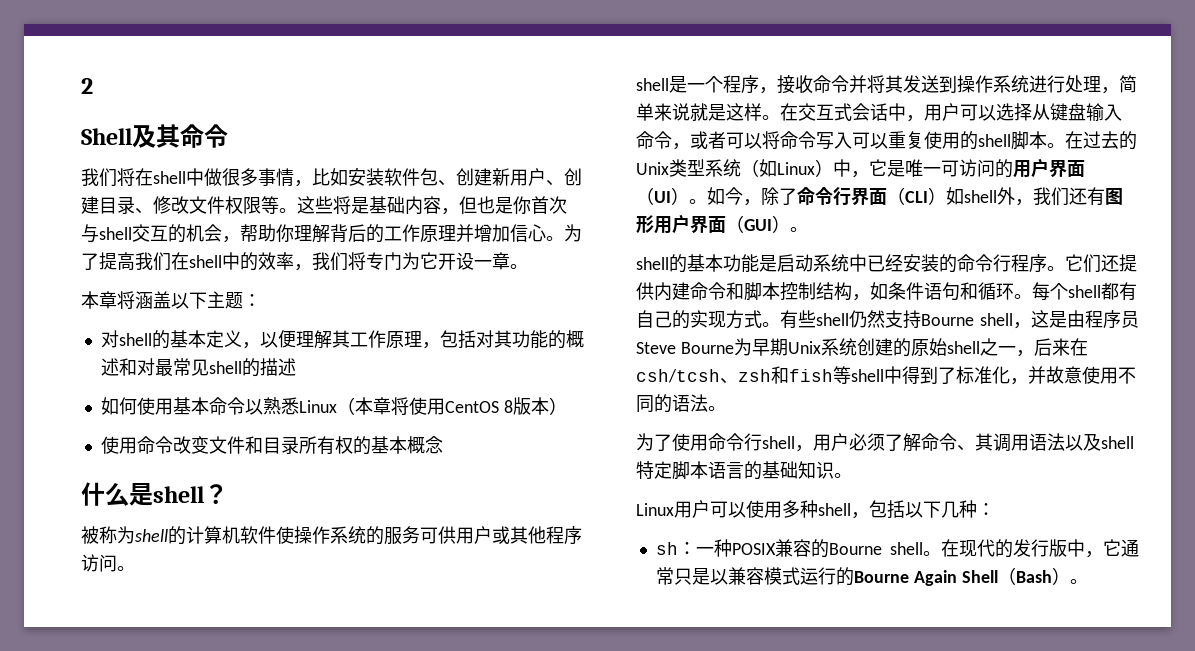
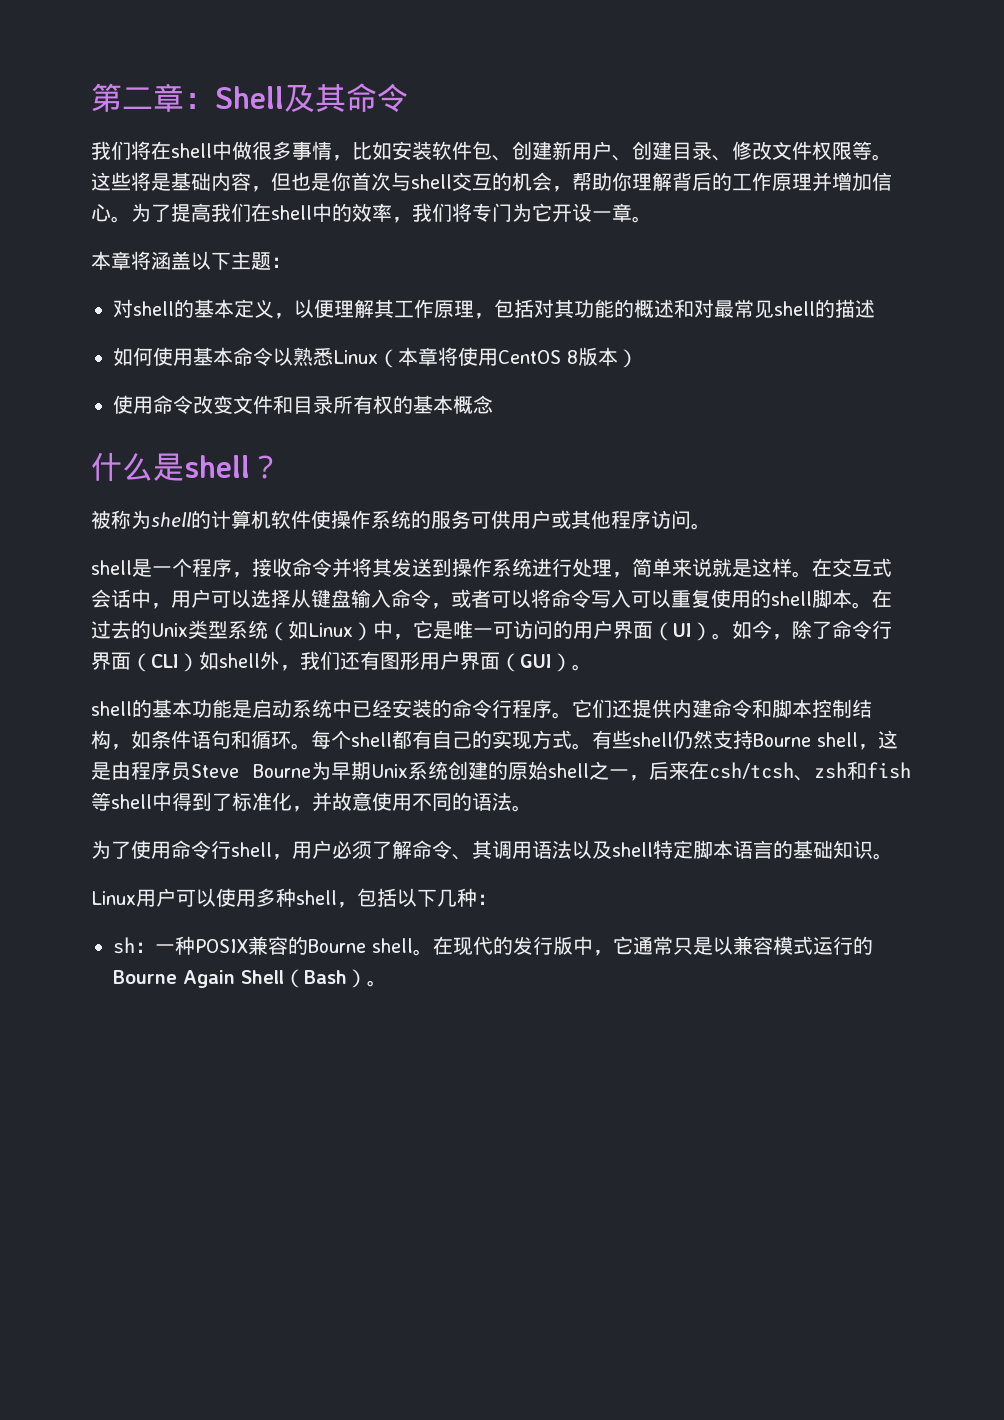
[81,78,93,94] 2 // -> [91,83,215,112] 第二章：

